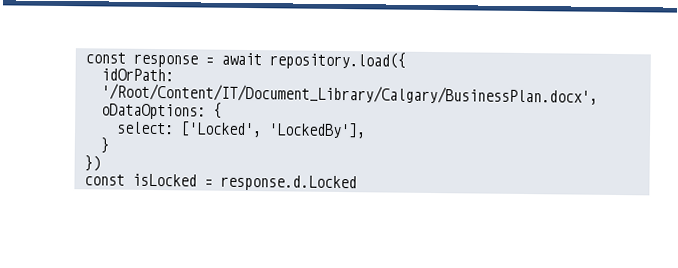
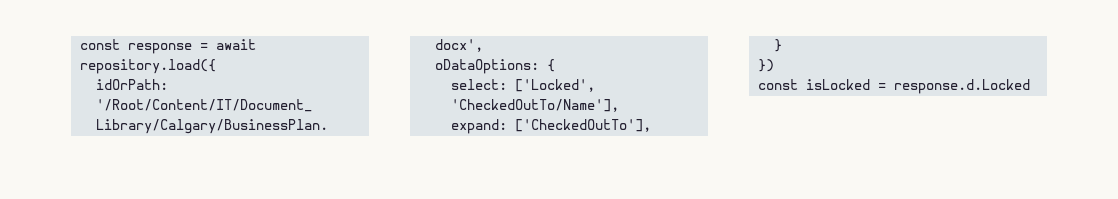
[268,122,367,139] 'LockedBy'], -> [451,99,619,112] [451,119,651,134] 'CheckedOutTo/Name'], // expand: ['CheckedOutTo'],

